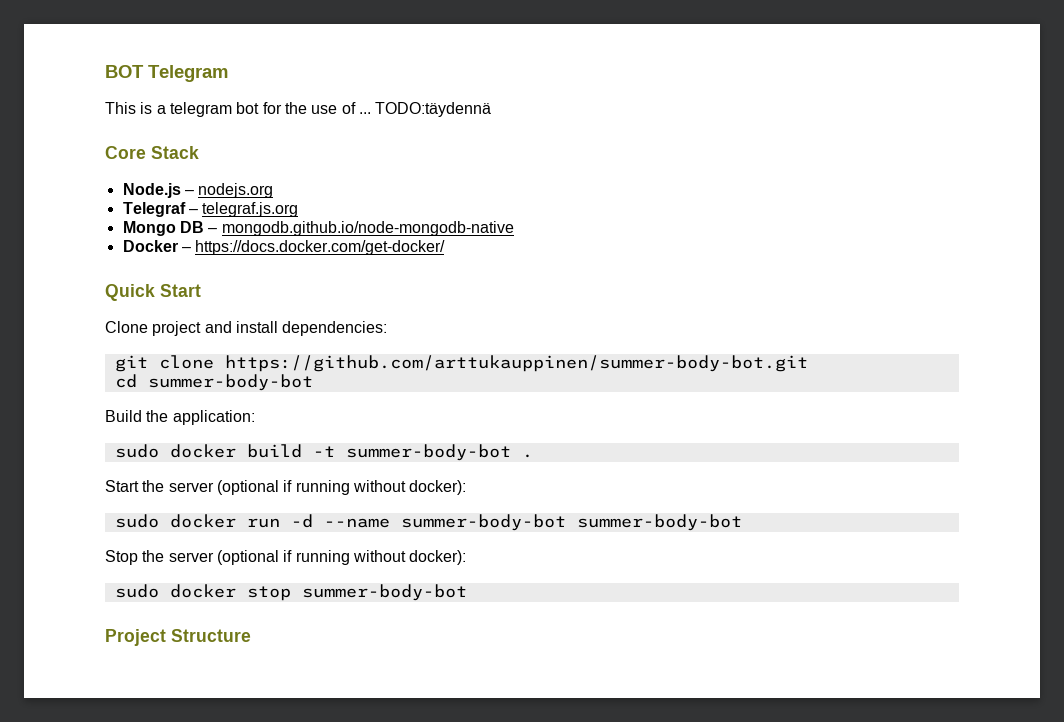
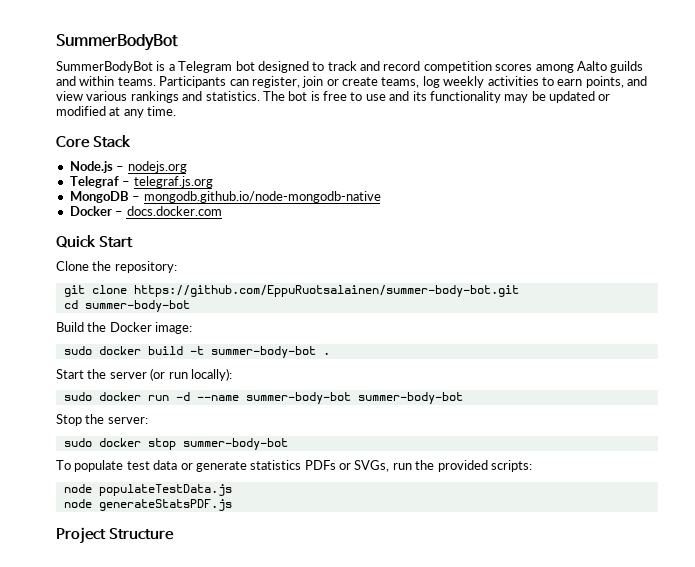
[105,65,228,82] [105,102,492,117] BOT Telegram // This is a telegram bot for the use of ... TODO:täydennä -> [56,34,178,51] [56,61,644,73] [56,76,647,88] [56,91,611,103] [56,106,177,118] SummerBodyBot // SummerBodyBot is a Telegram bot designed to track and record competition scores among Aalto guilds and within teams. Participants can register, join or create teams, log weekly activities to earn points, and view various rankings and statistics. The bot is free to use and its functionality may be updated or modified at any time.
[122,221,204,236] Mongo DB -> [69,191,129,203] MongoDB
[195,240,446,255] https://docs.docker.com/get-docker/ -> [126,206,222,216] docs.docker.com
[152,321,388,336] project and install dependencies: -> [92,261,177,273] the repository:
[224,355,808,372] https://github.com/arttukauppinen/summer-body-bot.git -> [133,285,519,297] https://github.com/EppuRuotsalainen/summer-body-bot.git
[172,410,255,425] application: -> [109,322,193,334] Docker image:
[216,480,467,495] (optional if running without docker): -> [150,368,232,381] (or run locally):
[168,550,467,565] [114,584,467,601] server (optional if running without docker): // sudo docker stop summer-body-bot -> [107,417,148,424] [63,438,288,450] [56,460,532,472] [63,484,232,496] [63,499,232,511] server: // sudo docker stop summer-body-bot // To populate test data or generate statistics PDFs or SVGs, run the provided scripts: // node populateTestData.js // node generateStatsPDF.js

